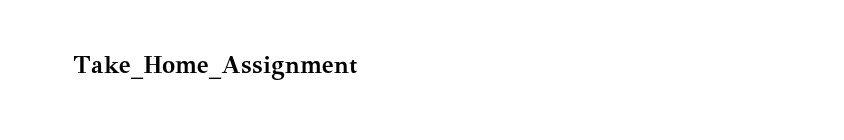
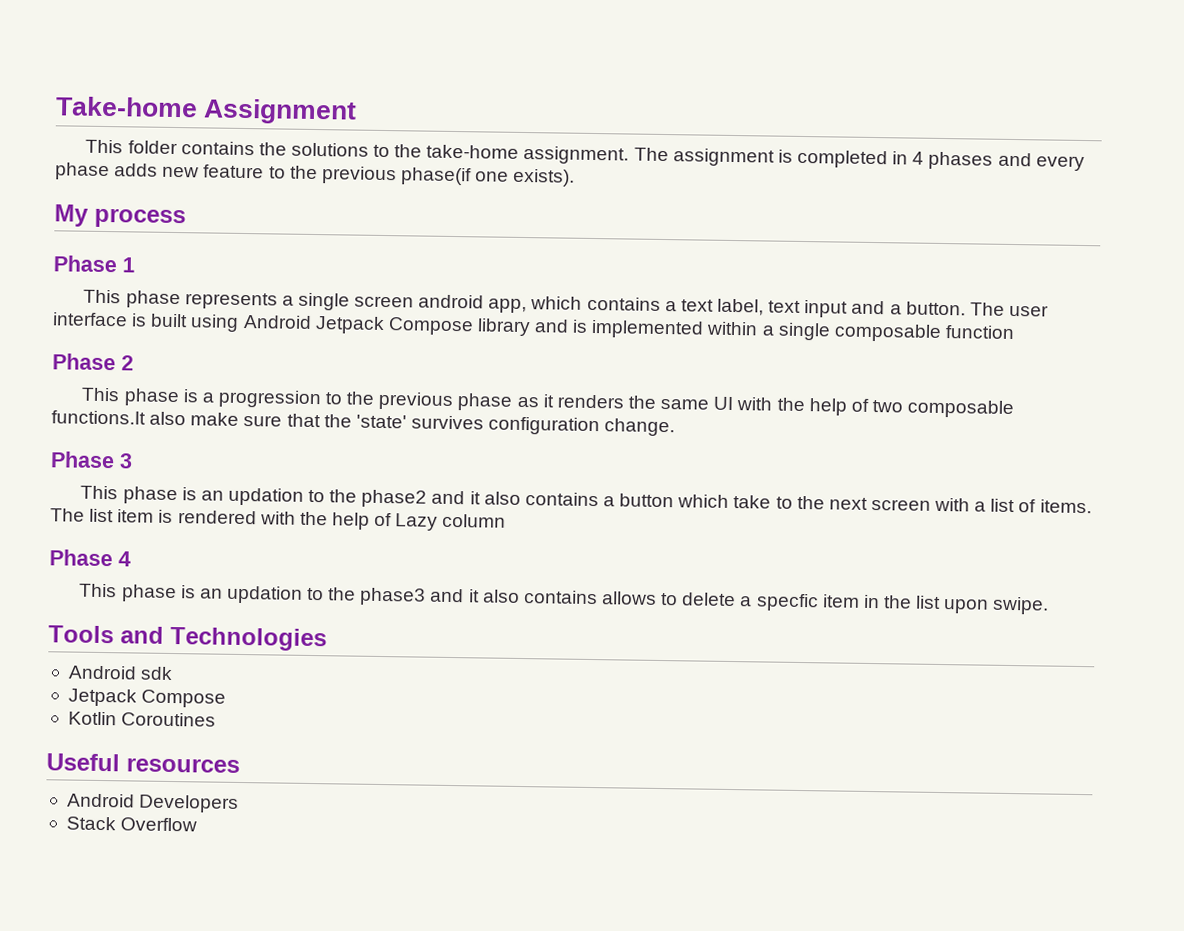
[73,56,357,80] Take_Home_Assignment -> [55,96,358,125] [85,139,1085,172] [55,162,576,187] [54,204,186,229] [53,255,135,273] [83,289,1049,318] [52,312,1015,342] [52,353,134,371] [81,387,1015,419] [51,410,676,437] [50,451,133,469] [80,485,1092,514] [50,508,507,531] [49,549,131,567] [79,583,1050,615] [48,625,327,652] [67,665,174,681] [67,688,227,708] [67,711,217,727] [46,753,240,773] [66,793,240,813] [65,816,198,832] Take-home Assignment // This folder contains the solutions to the take-home assignment. The assignment is completed in 4 phases and every phase adds new feature to the previous phase(if one exists). // My process // Phase 1 // This phase represents a single screen android app, which contains a text label, text input and a button. The user interface is built using Android Jetpack Compose library and is implemented within a single composable function // Phase 2 // This phase is a progression to the previous phase as it renders the same UI with the help of two composable functions.It also make sure that the 'state' survives configuration change. // Phase 3 // This phase is an updation to the phase2 and it also contains a button which take to the next screen with a list of items. The list item is rendered with the help of Lazy column // Phase 4 // This phase is an updation to the phase3 and it also contains allows to delete a specfic item in the list upon swipe. // Tools and Technologies // Android sdk // Jetpack Compose // Kotlin Coroutines // Useful resources // Android Developers // Stack Overflow

